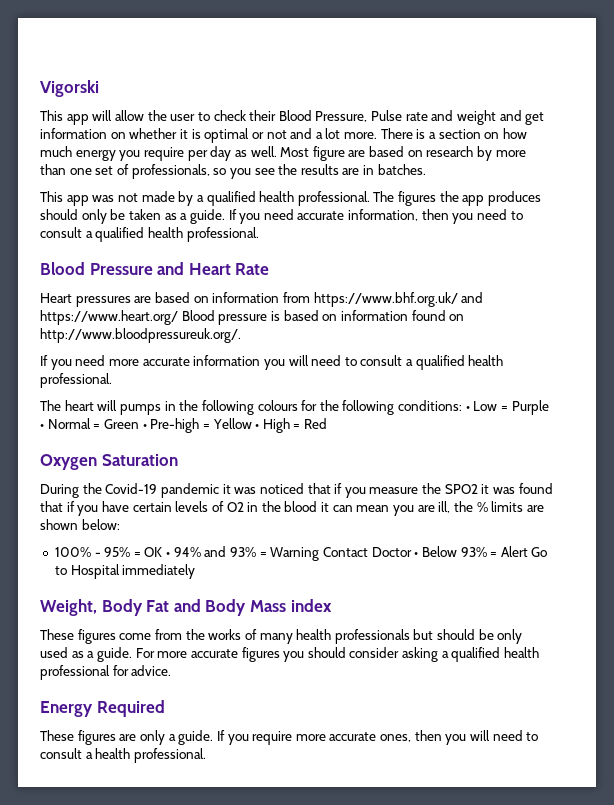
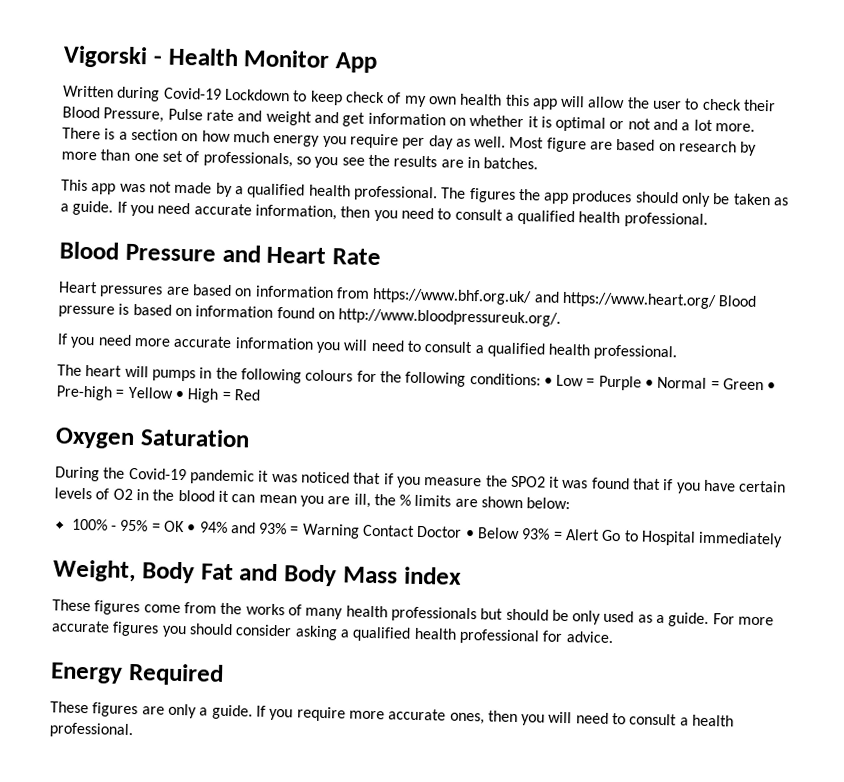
[40,110,63,121] // This -> [152,47,378,73] [63,85,530,108] - Health Monitor App // Written during Covid-19 Lockdown to keep check of my own health this

